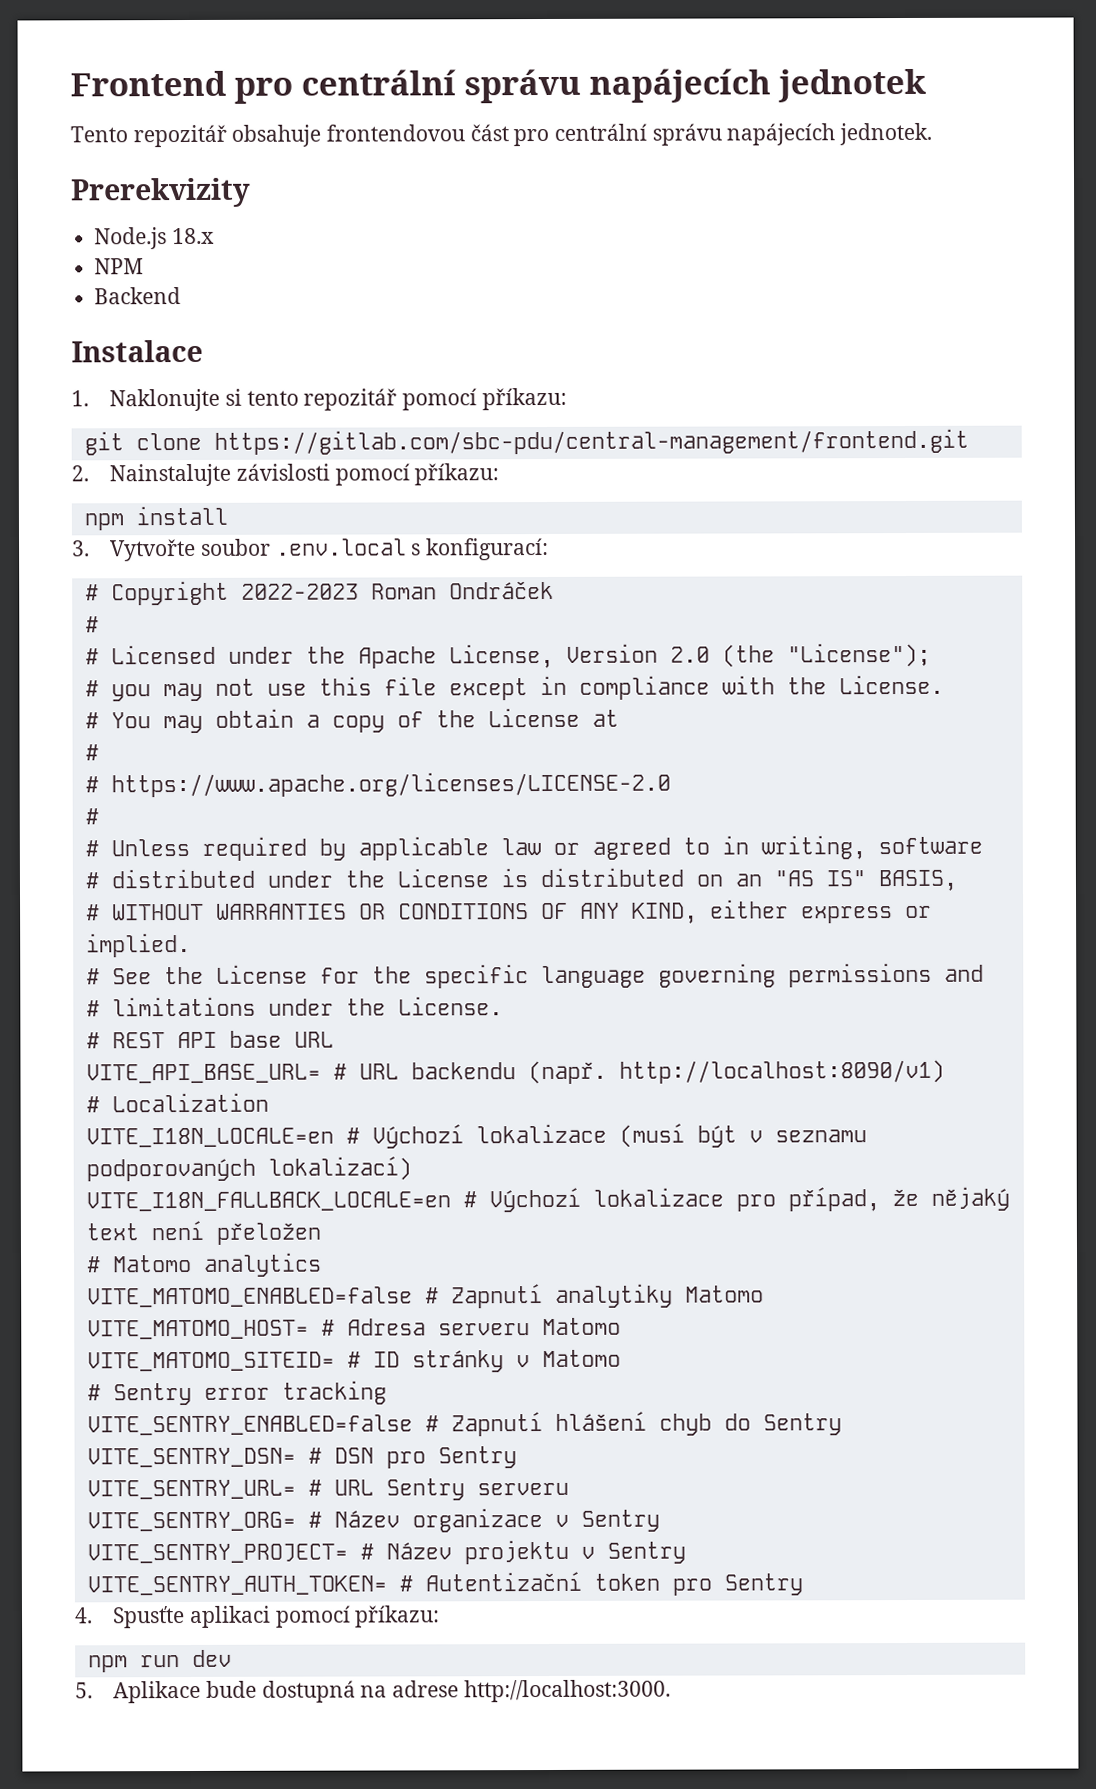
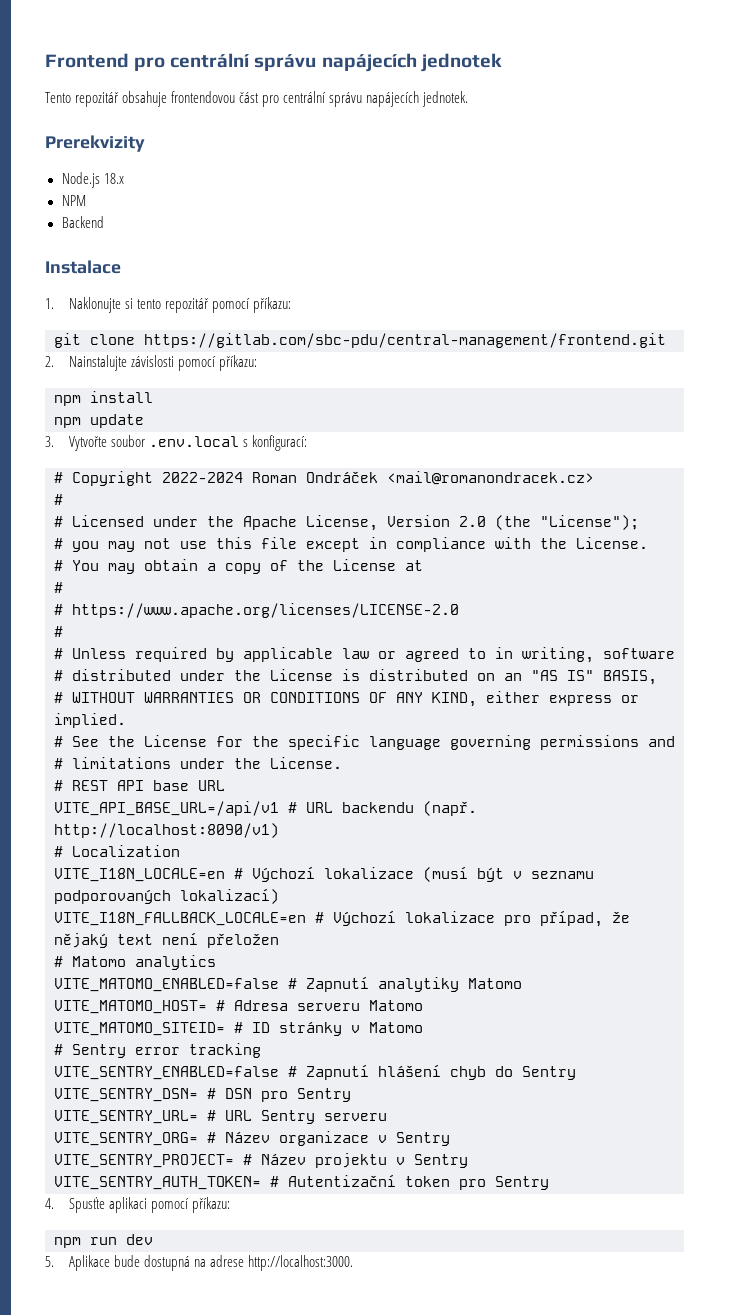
(228, 515) none -> [54,414,144,428] // npm update
[240,583,359,600] 2022-2023 -> [162,472,243,483] 2022-2024
(554, 590) none -> [387,471,594,485] <mail@romanondracek.cz>
[85,1063,321,1084] VITE_API_BASE_URL= -> [54,801,279,816] VITE_API_BASE_URL=/api/v1

